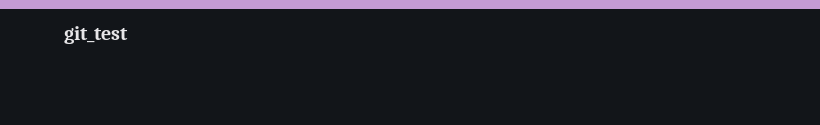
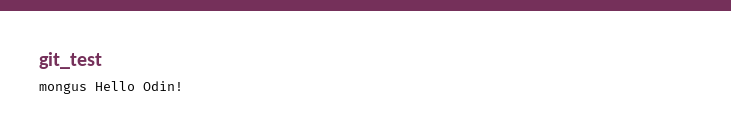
(128, 35) none -> [39,81,183,94] // mongus Hello Odin!

